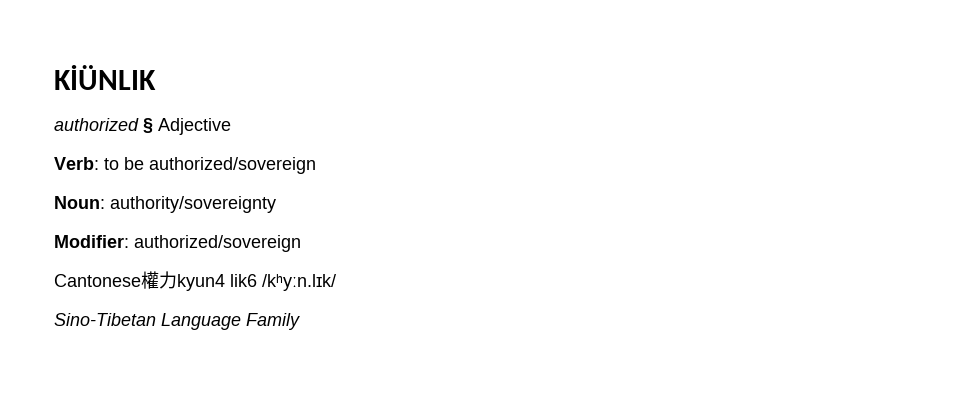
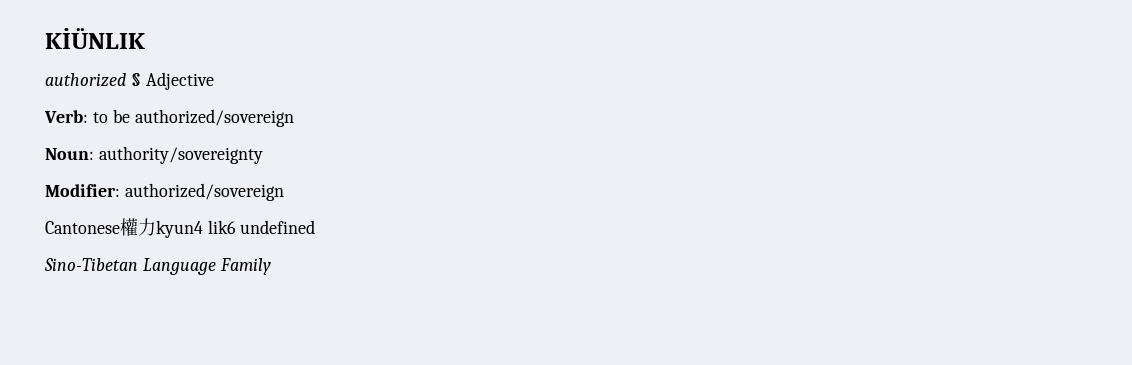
[262,274,336,291] /kʰyːn.lɪk/ -> [239,220,315,234] undefined

